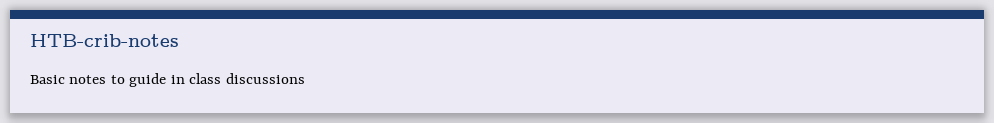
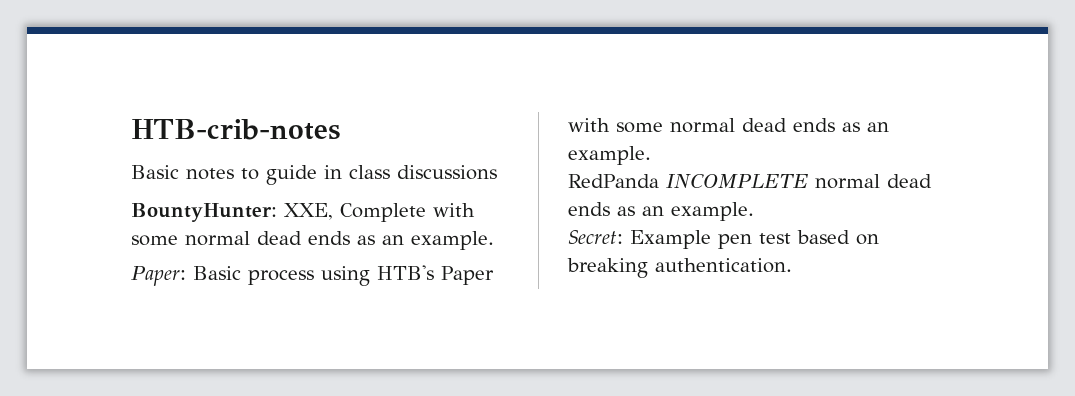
(305, 78) none -> [131,203,475,222] [131,231,494,250] [131,265,494,286] [568,118,889,133] [568,146,651,165] [568,174,932,189] [568,202,754,221] [568,230,879,249] [567,258,792,278] // BountyHunter: XXE, Complete with some normal dead ends as an example. // Paper: Basic process using HTB's Paper with some normal dead ends as an example. // RedPanda INCOMPLETE normal dead ends as an example. // Secret: Example pen test based on breaking authentication.

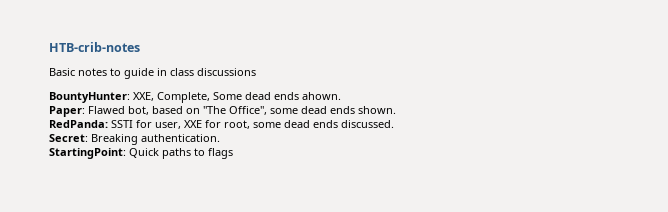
[340,203,475,222] [131,231,494,250] [131,265,494,286] [568,118,889,133] [568,146,651,165] [568,174,932,189] [568,202,754,221] [568,230,879,249] [567,258,792,278] Complete with some normal dead ends as an example. // Paper: Basic process using HTB's Paper with some normal dead ends as an example. // RedPanda INCOMPLETE normal dead ends as an example. // Secret: Example pen test based on breaking authentication. -> [157,92,341,103] [49,106,396,117] [49,120,394,129] [49,134,220,145] [49,148,233,159] Complete, Some dead ends ahown. // Paper: Flawed bot, based on "The Office", some dead ends shown. // RedPanda: SSTI for user, XXE for root, some dead ends discussed. // Secret: Breaking authentication. // StartingPoint: Quick paths to flags

